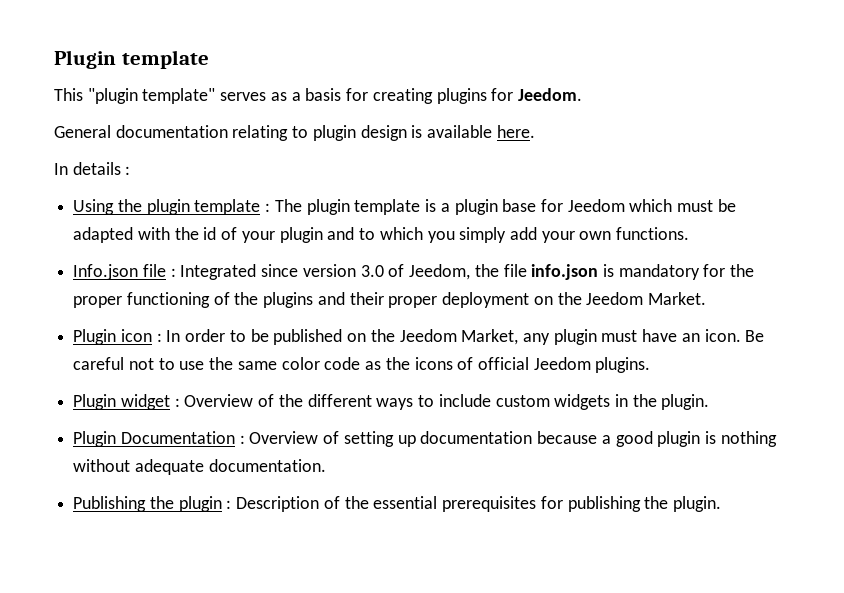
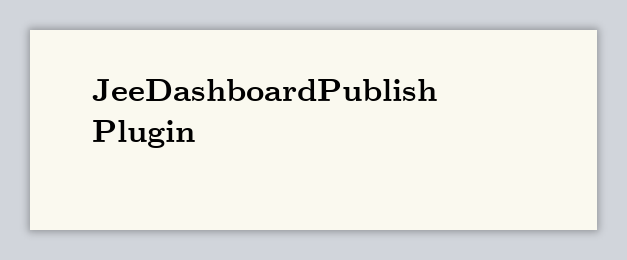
[54,50,209,69] [54,88,582,104] [54,125,535,141] [54,162,131,175] [73,199,736,215] [73,227,690,243] [73,264,755,280] [73,292,706,308] [73,329,765,345] [73,357,651,373] [73,394,710,410] [73,431,777,447] [73,459,326,475] [73,496,721,512] Plugin template // This "plugin template" serves as a basis for creating plugins for Jeedom. // General documentation relating to plugin design is available here. // In details : // Using the plugin template : The plugin template is a plugin base for Jeedom which must be adapted with the id of your plugin and to which you simply add your own functions. // Info.json file : Integrated since version 3.0 of Jeedom, the file info.json is mandatory for the proper functioning of the plugins and their proper deployment on the Jeedom Market. // Plugin icon : In order to be published on the Jeedom Market, any plugin must have an icon. Be careful not to use the same color code as the icons of official Jeedom plugins. // Plugin widget : Overview of the different ways to include custom widgets in the plugin. // Plugin Documentation : Overview of setting up documentation because a good plugin is nothing without adequate documentation. // Publishing the plugin : Description of the essential prerequisites for publishing the plugin. -> [92,79,437,101] [92,120,195,148] JeeDashboardPublish Plugin

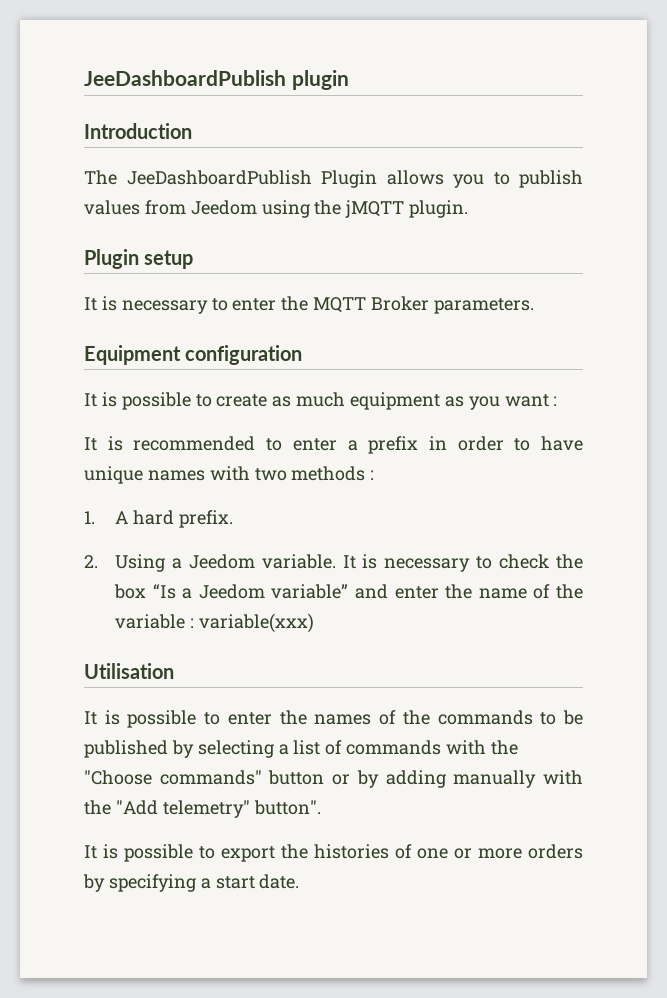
[92,79,437,101] [92,120,195,148] JeeDashboardPublish Plugin -> [84,70,349,90] [84,123,192,139] [84,170,583,188] [84,200,469,218] [84,249,194,269] [84,296,534,314] [84,345,303,365] [84,392,558,410] [84,436,583,454] [84,466,375,484] [84,510,233,528] [84,554,583,572] [113,584,583,599] [114,613,314,633] [84,663,174,679] [84,710,584,728] [84,740,518,758] [84,770,583,788] [84,800,321,818] [84,844,583,862] [83,874,300,892] JeeDashboardPublish plugin // Introduction // The JeeDashboardPublish Plugin allows you to publish values from Jeedom using the jMQTT plugin. // Plugin setup // It is necessary to enter the MQTT Broker parameters. // Equipment configuration // It is possible to create as much equipment as you want : // It is recommended to enter a prefix in order to have unique names with two methods : // 1. A hard prefix. // 2. Using a Jeedom variable. It is necessary to check the box “Is a Jeedom variable” and enter the name of the variable : variable(xxx) // Utilisation // It is possible to enter the names of the commands to be published by selecting a list of commands with the "Choose commands" button or by adding manually with the "Add telemetry" button". // It is possible to export the histories of one or more orders by specifying a start date.

